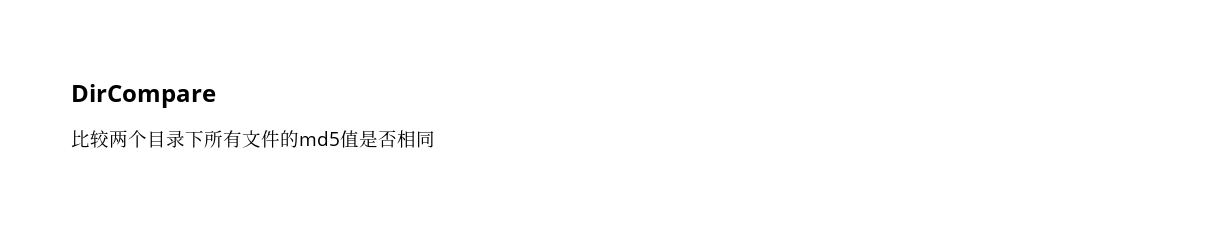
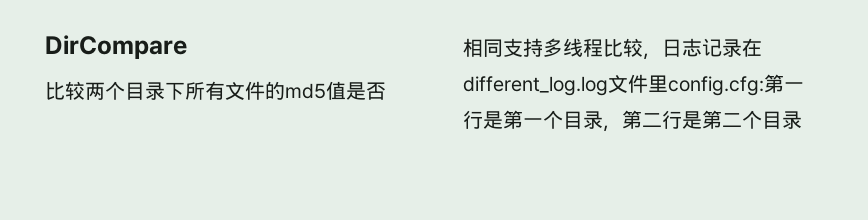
(435, 139) none -> [503,38,762,60] [463,74,804,96] [463,110,802,132] 支持多线程比较，日志记录在different_log.log文件里config.cfg:第一行是第一个目录，第二行是第二个目录

